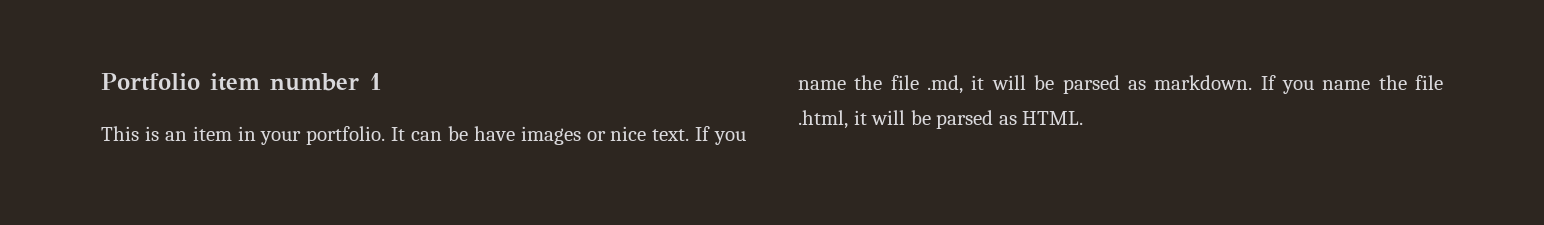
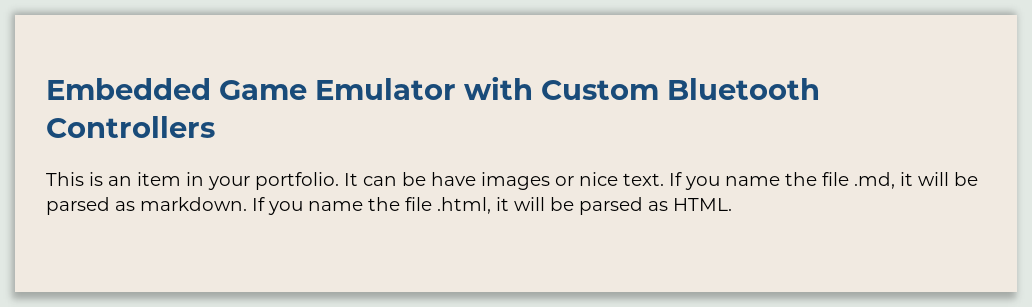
[101,73,382,91] Portfolio item number 1 -> [46,76,820,100] [46,116,215,138] Embedded Game Emulator with Custom Bluetooth Controllers

